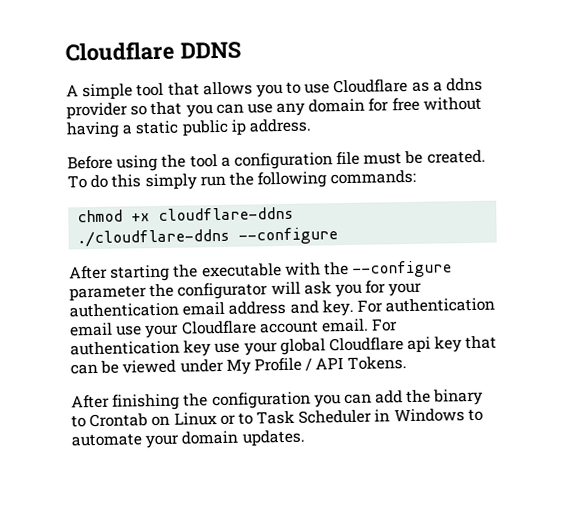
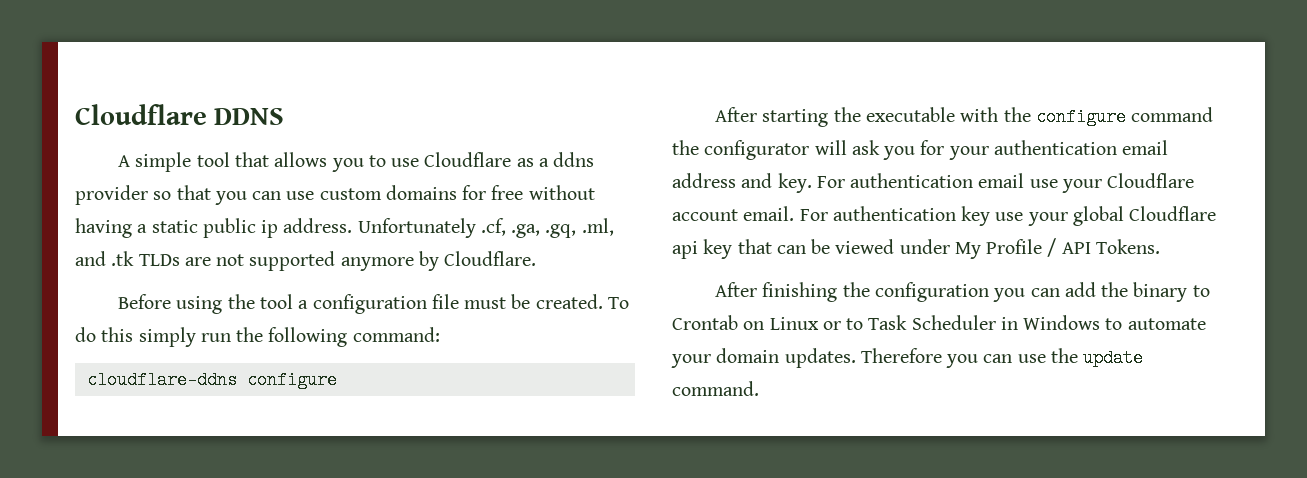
[276,98,366,117] any domain -> [319,185,457,200] custom domains
(311, 125) none -> [357,218,614,238] [75,251,537,271] Unfortunately .cf, .ga, .gq, .ml, and .tk TLDs are not supported anymore by Cloudflare.
[330,169,417,185] [77,209,151,223] commands: // chmod +x -> [352,327,440,342] command: //
[77,227,339,248] // ./cloudflare-ddns --configure -> [246,371,337,389] configure
[352,260,453,278] [69,285,147,302] --configure parameter -> [1035,107,1214,126] configure command
(305, 438) none -> [860,348,1144,368] [672,381,759,396] Therefore you can use the update command.

